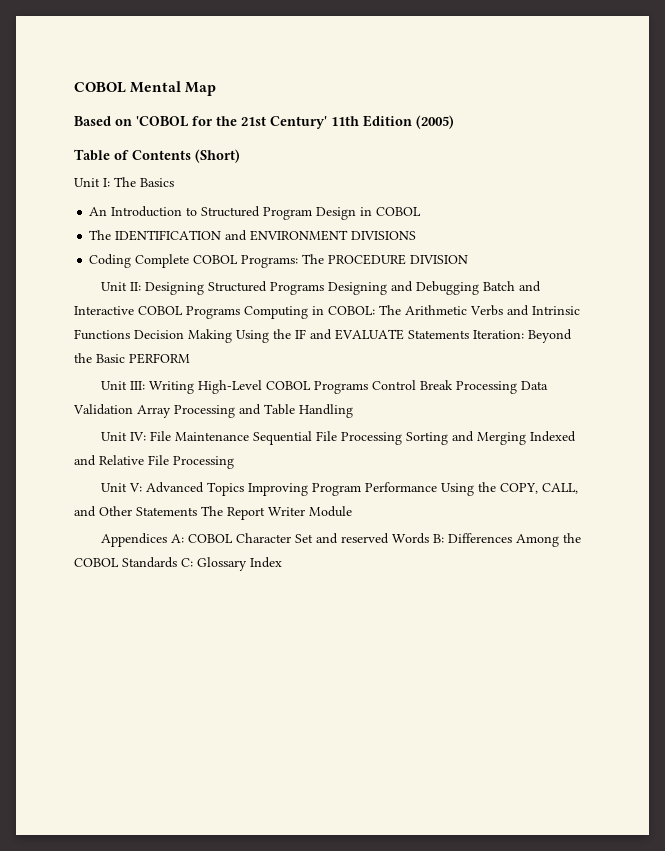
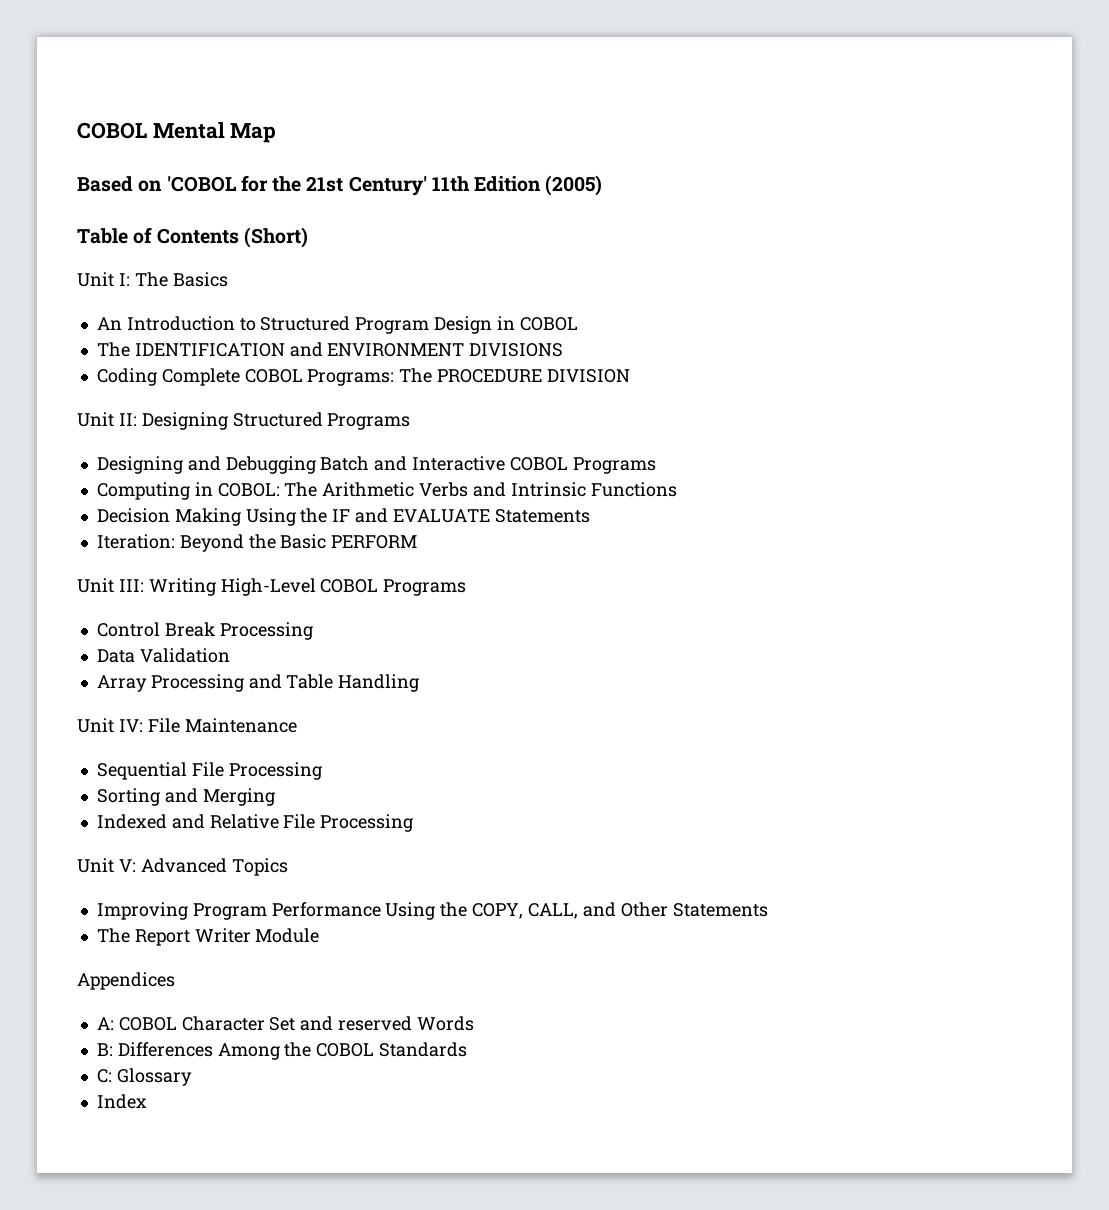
(325, 288) none -> (411, 421) //
(240, 312) none -> (656, 465) //
(130, 334) none -> (677, 489) //
(469, 334) none -> (590, 516) //
(369, 387) none -> (467, 587) //
(518, 387) none -> (313, 631) //
(133, 409) none -> (230, 655) //
(250, 436) none -> (297, 725) //
(403, 438) none -> (322, 771) //
(527, 438) none -> (275, 797) //
(245, 489) none -> (288, 867) //
(197, 511) none -> (768, 910) //
(168, 540) none -> (175, 981) //
(430, 538) none -> (474, 1023) //
(177, 562) none -> (468, 1049) //
(247, 564) none -> (192, 1077) //

